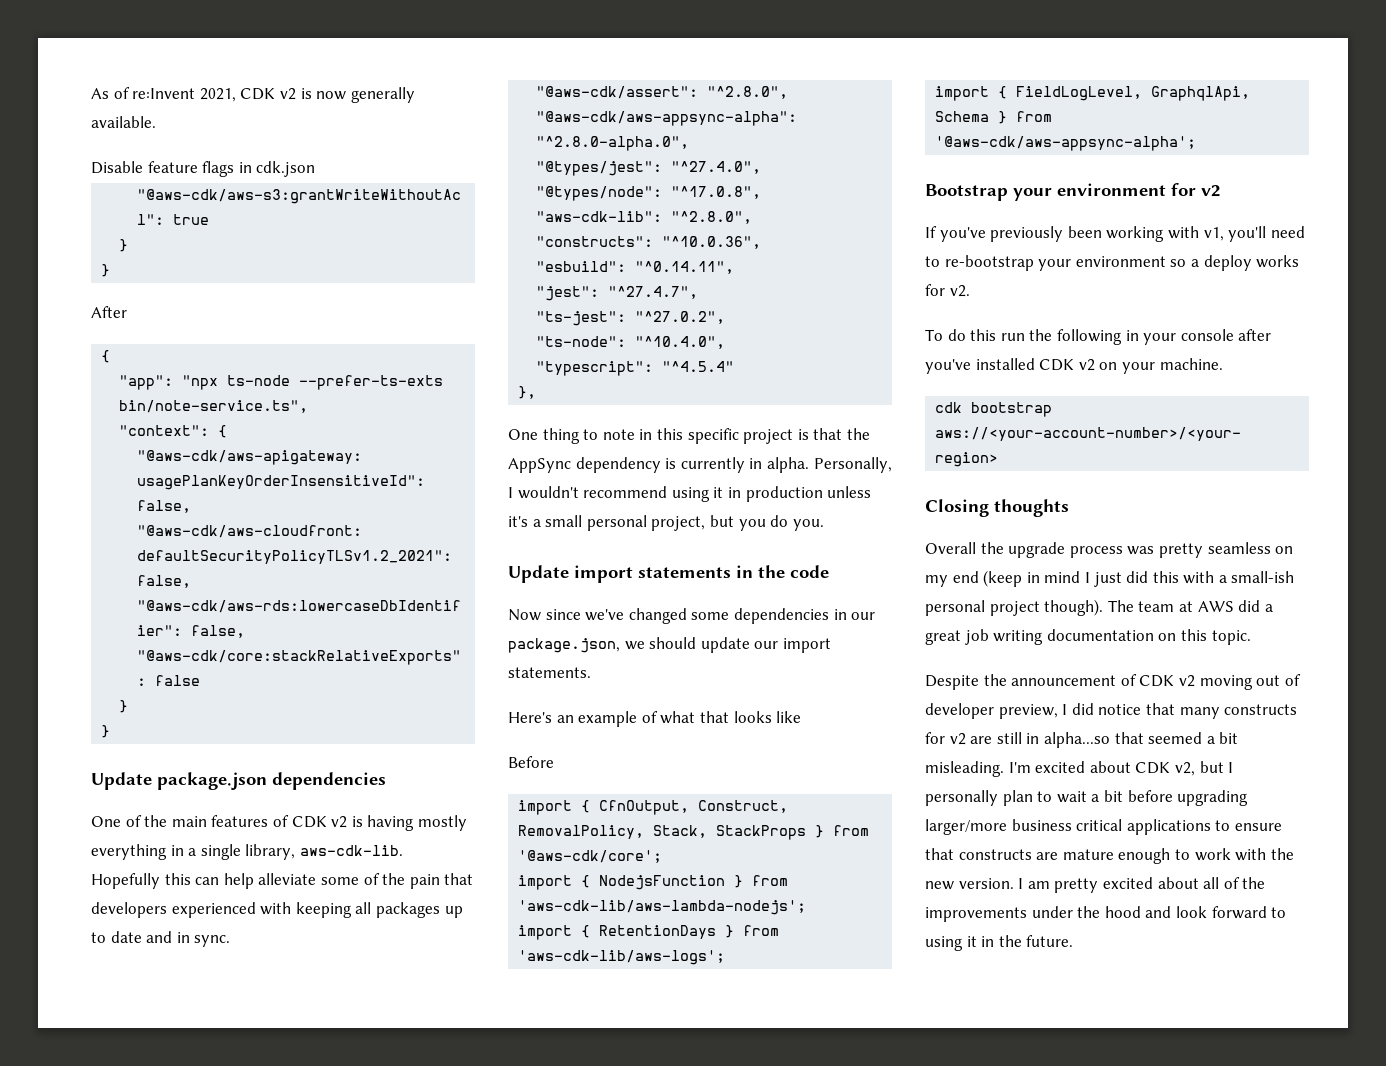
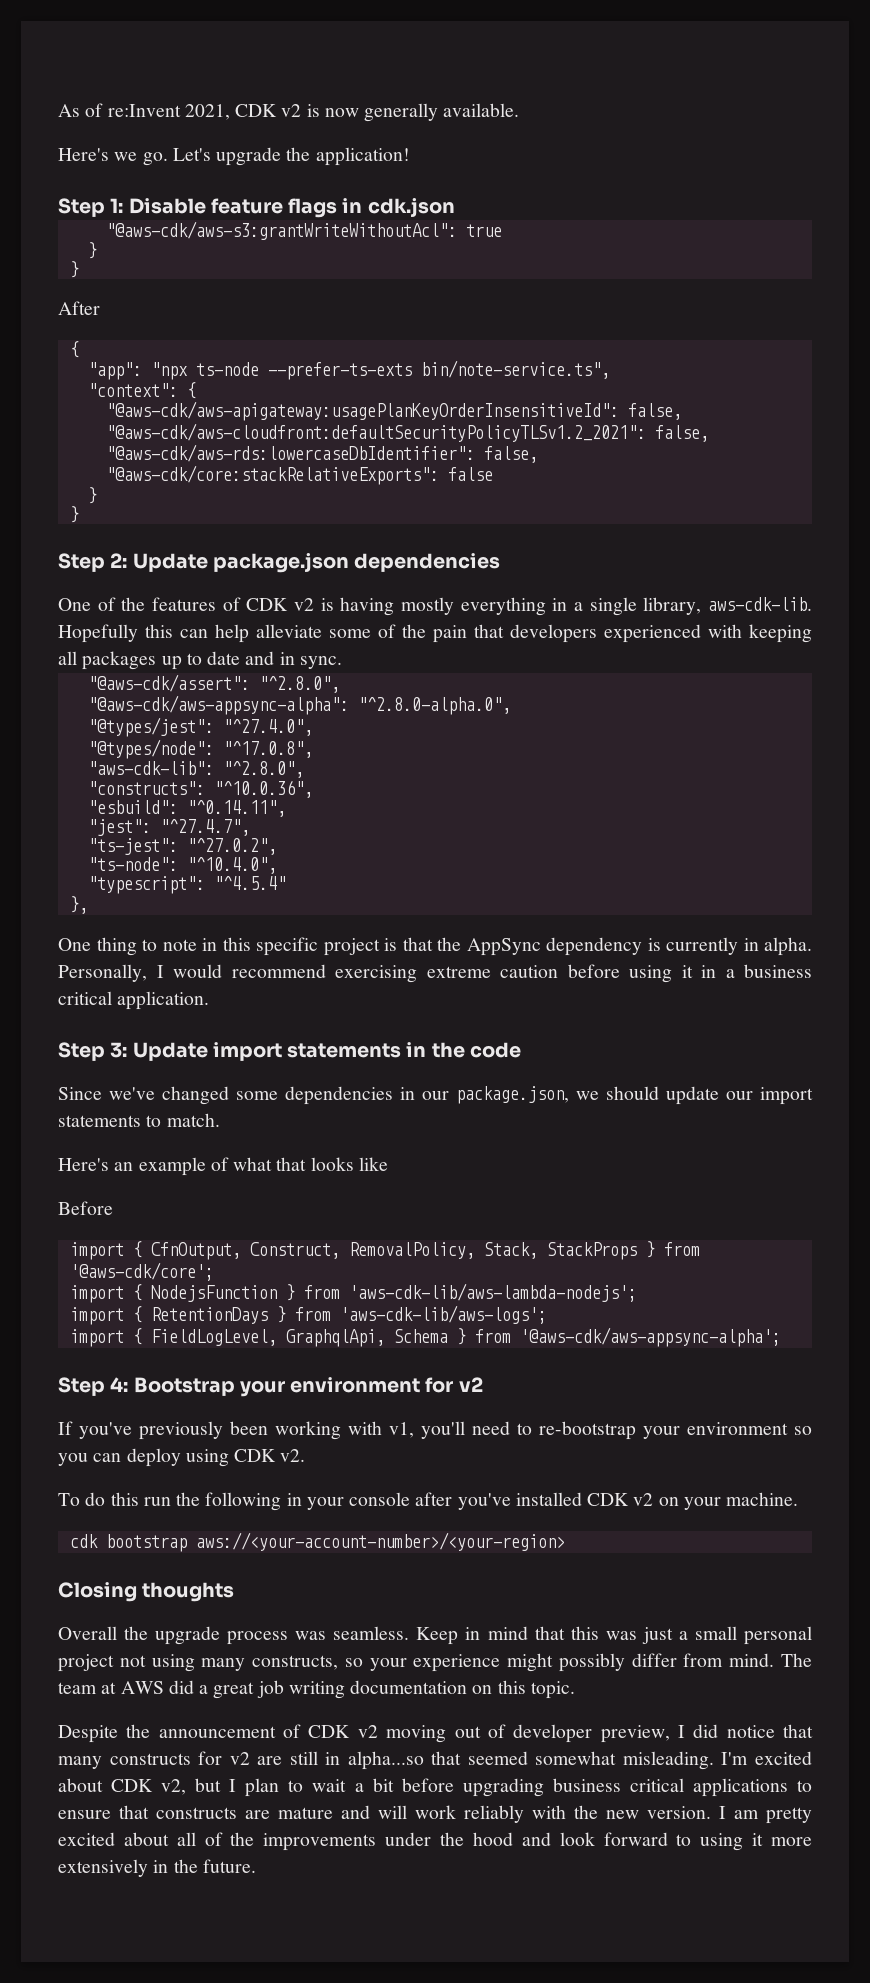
(156, 122) none -> [58,147,410,166] [58,198,124,217] Here's we go. Let's upgrade the application! // Step 1:
(111, 731) none -> [58,553,128,572] Step 2:
[171,816,207,827] main -> (146, 604) none
[517,486,872,502] [508,515,824,531] wouldn't recommend using it in production unless it's a small personal project, but you do you. // -> [173,964,812,983] [58,991,210,1010] [58,1042,128,1061] would recommend exercising extreme caution before using it in a business critical application. // Step 3:
[508,609,581,621] Now since -> [58,1087,102,1100] Since
[508,667,591,678] statements. -> [58,1113,220,1127] statements to match.
(1197, 143) none -> [58,1377,129,1396] Step 4:
[1190,255,1300,271] [925,284,945,296] a deploy works for -> [58,1448,277,1467] you can deploy using CDK
[1158,542,1294,558] [925,570,1295,587] [925,599,1104,616] pretty seamless on my end (keep in mind I just did this with a small-ish personal project though). -> [333,1626,813,1645] [58,1653,775,1672] seamless. Keep in mind that this was just a small personal project not using many constructs, so your experience might possibly differ from mind.
[1206,732,1239,744] a bit -> [535,1751,617,1765] somewhat
[925,790,998,806] personally -> (237, 1785) none
[925,819,1007,835] larger/more -> (544, 1787) none
[1118,848,1231,864] enough to work -> [341,1805,524,1823] and will work reliably
(977, 941) none -> [771,1837,813,1846] [58,1859,148,1877] more extensively

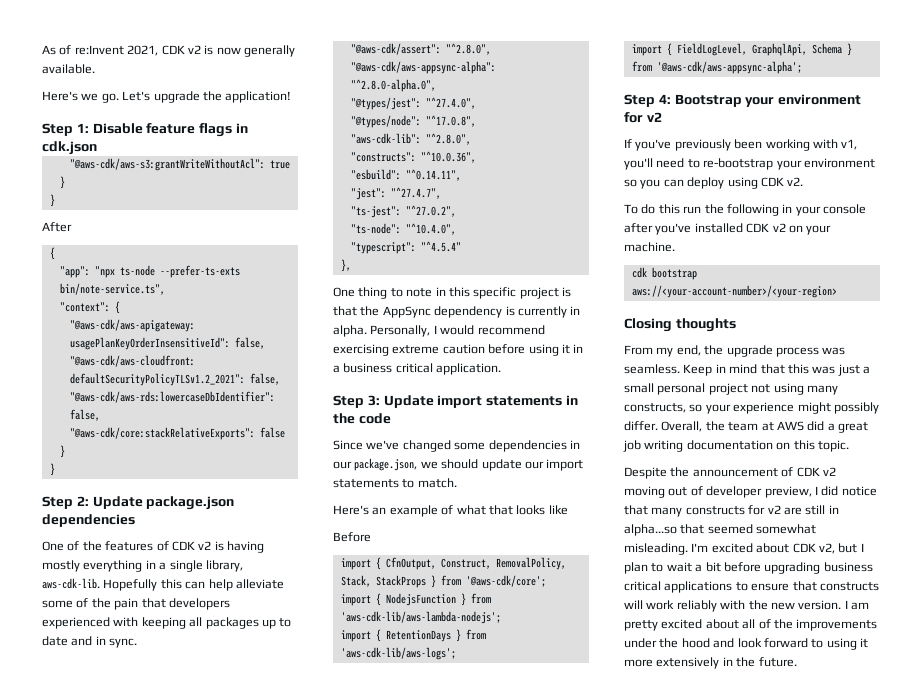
[58,1626,117,1640] Overall -> [624,345,701,357] From my end,
[631,1653,812,1667] differ from mind. The -> [624,421,725,432] differ. Overall, the
[245,1805,370,1819] are mature and -> (879, 586) none

